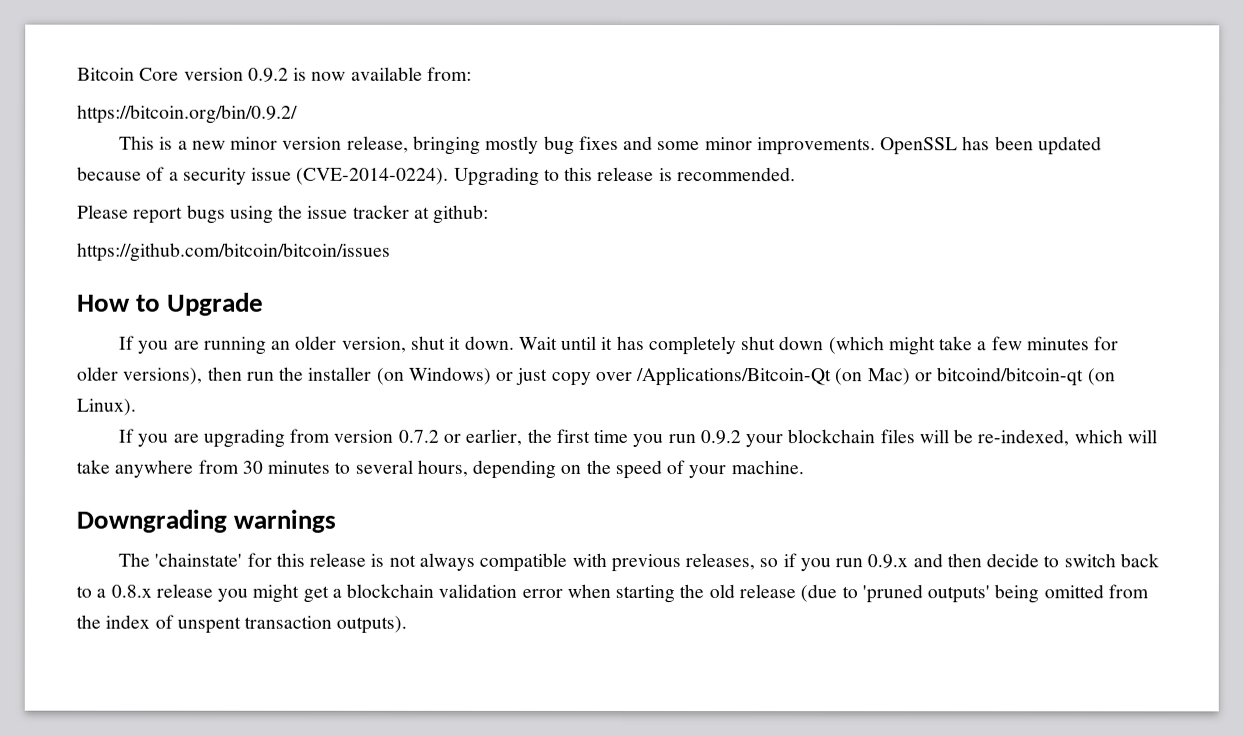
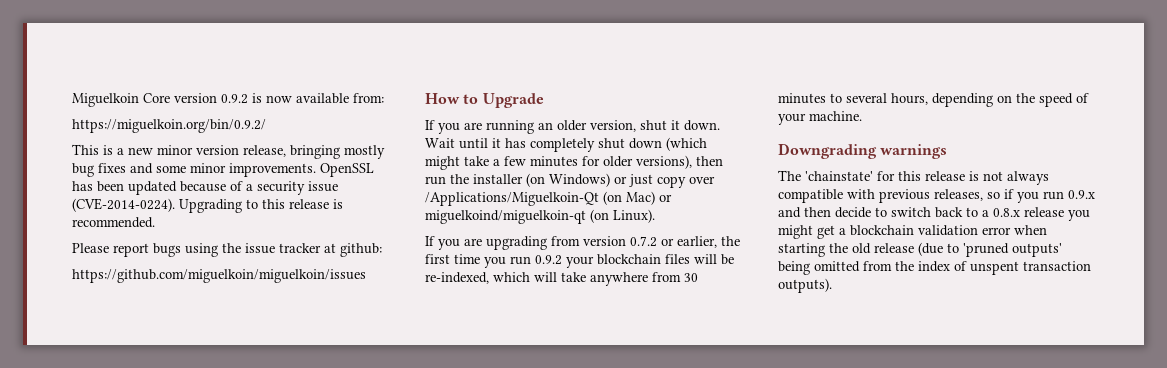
[77,67,135,81] Bitcoin -> [72,93,139,107] Miguelkoin
[77,104,298,124] https://bitcoin.org/bin/0.9.2/ -> [72,119,266,133] https://miguelkoin.org/bin/0.9.2/
[77,242,391,262] https://github.com/bitcoin/bitcoin/issues -> [72,269,366,283] https://github.com/miguelkoin/miguelkoin/issues
[635,367,833,387] /Applications/Bitcoin-Qt -> [425,192,599,206] /Applications/Miguelkoin-Qt
[936,367,1085,387] bitcoind/bitcoin-qt -> [425,210,586,224] miguelkoind/miguelkoin-qt

